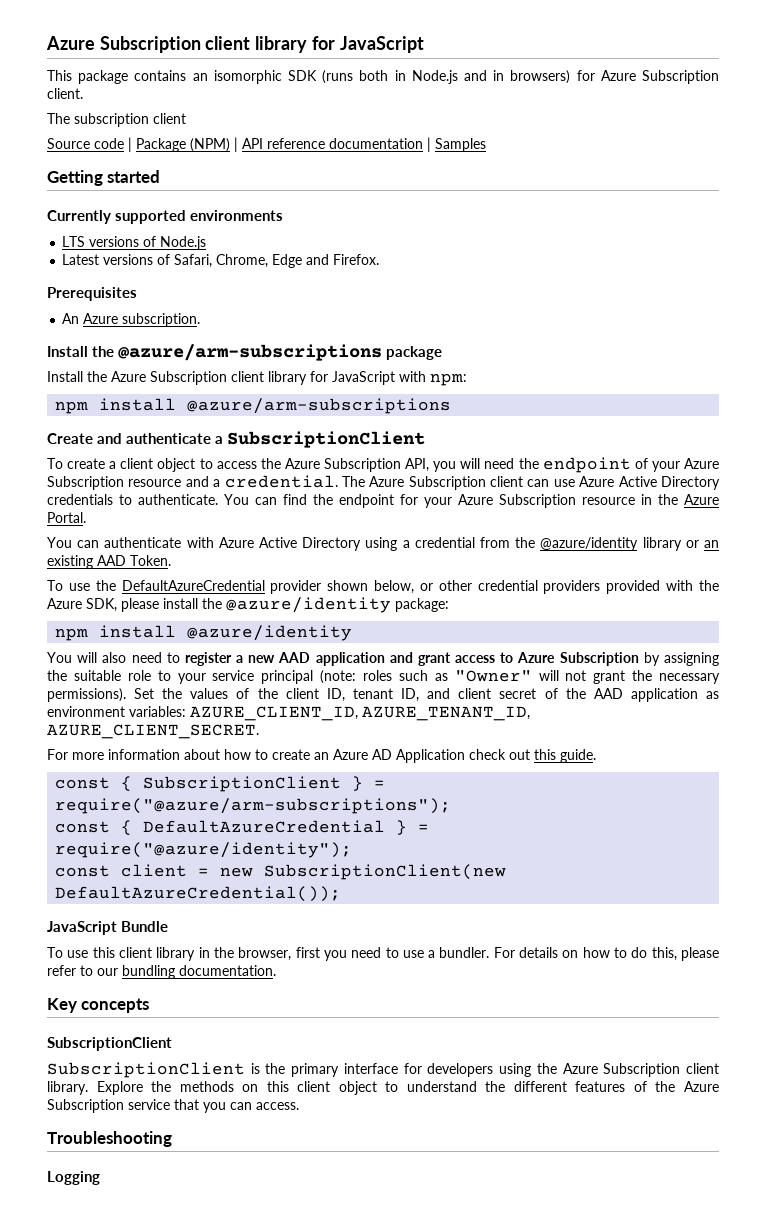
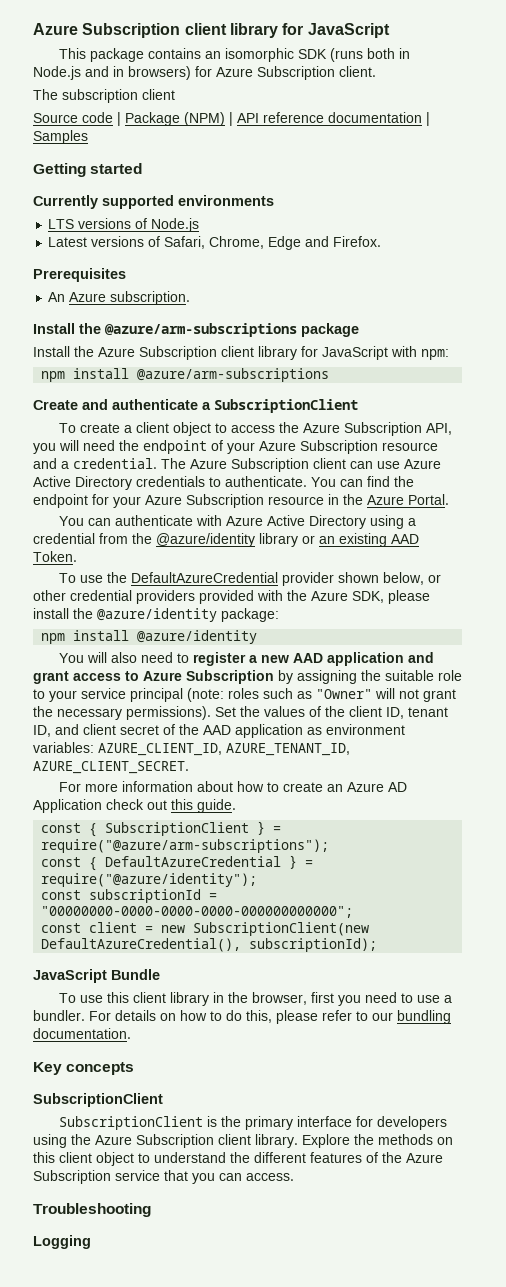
(353, 850) none -> [41,889,218,903] [41,906,354,918] // const subscriptionId = "00000000-0000-0000-0000-000000000000";
[55,886,342,902] DefaultAzureCredential()); -> [41,938,378,952] DefaultAzureCredential(), subscriptionId);

